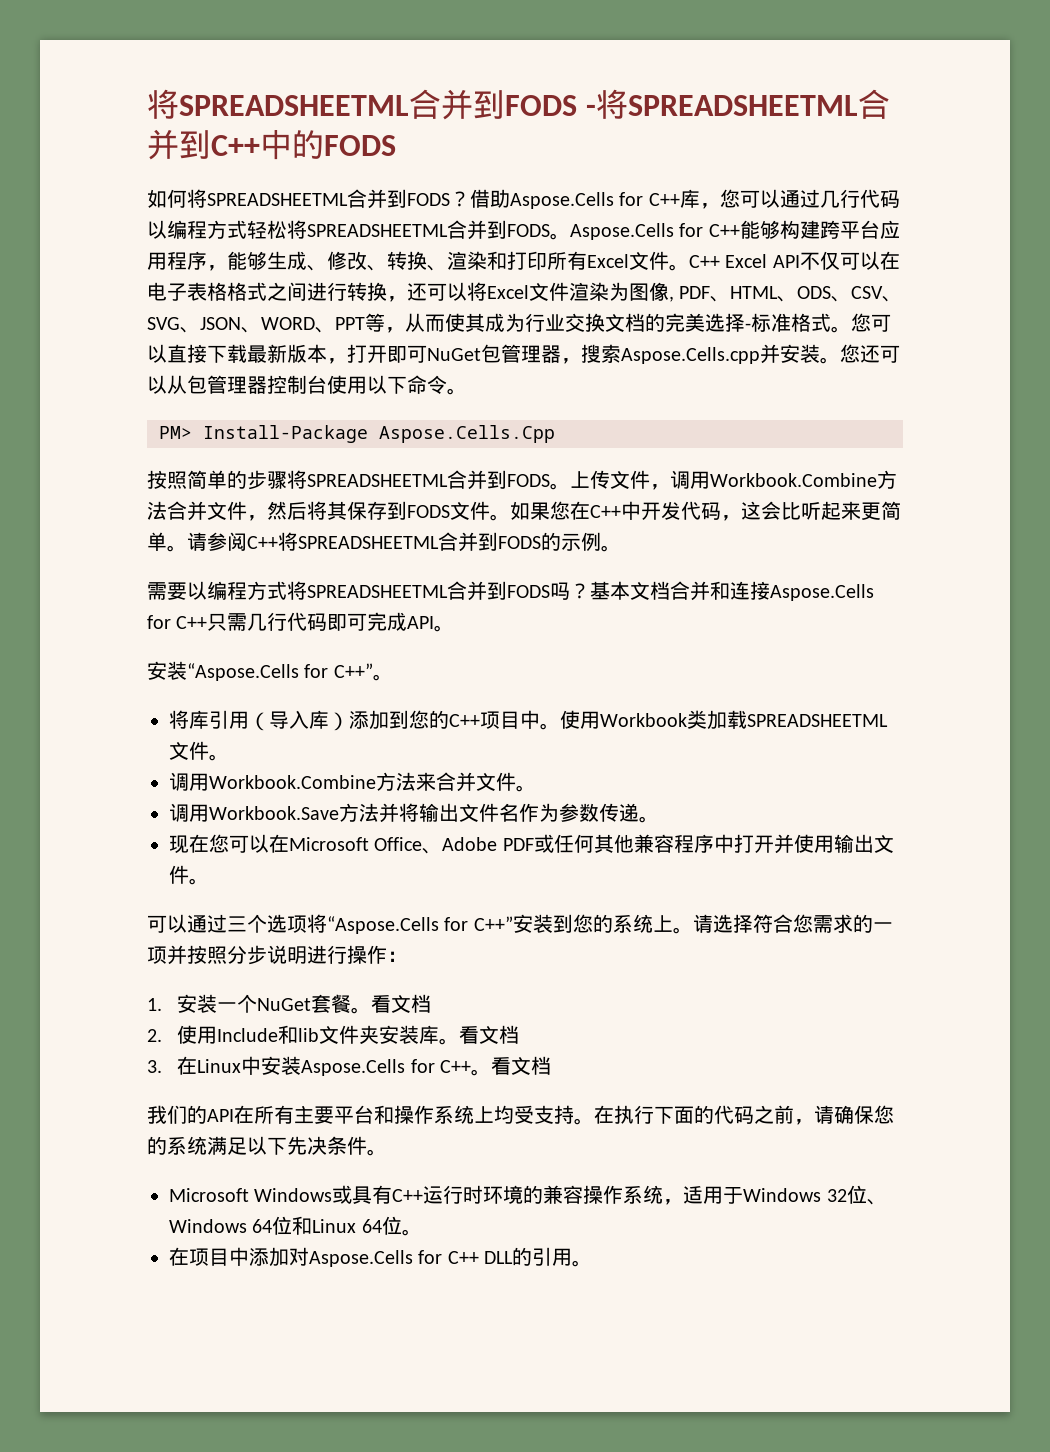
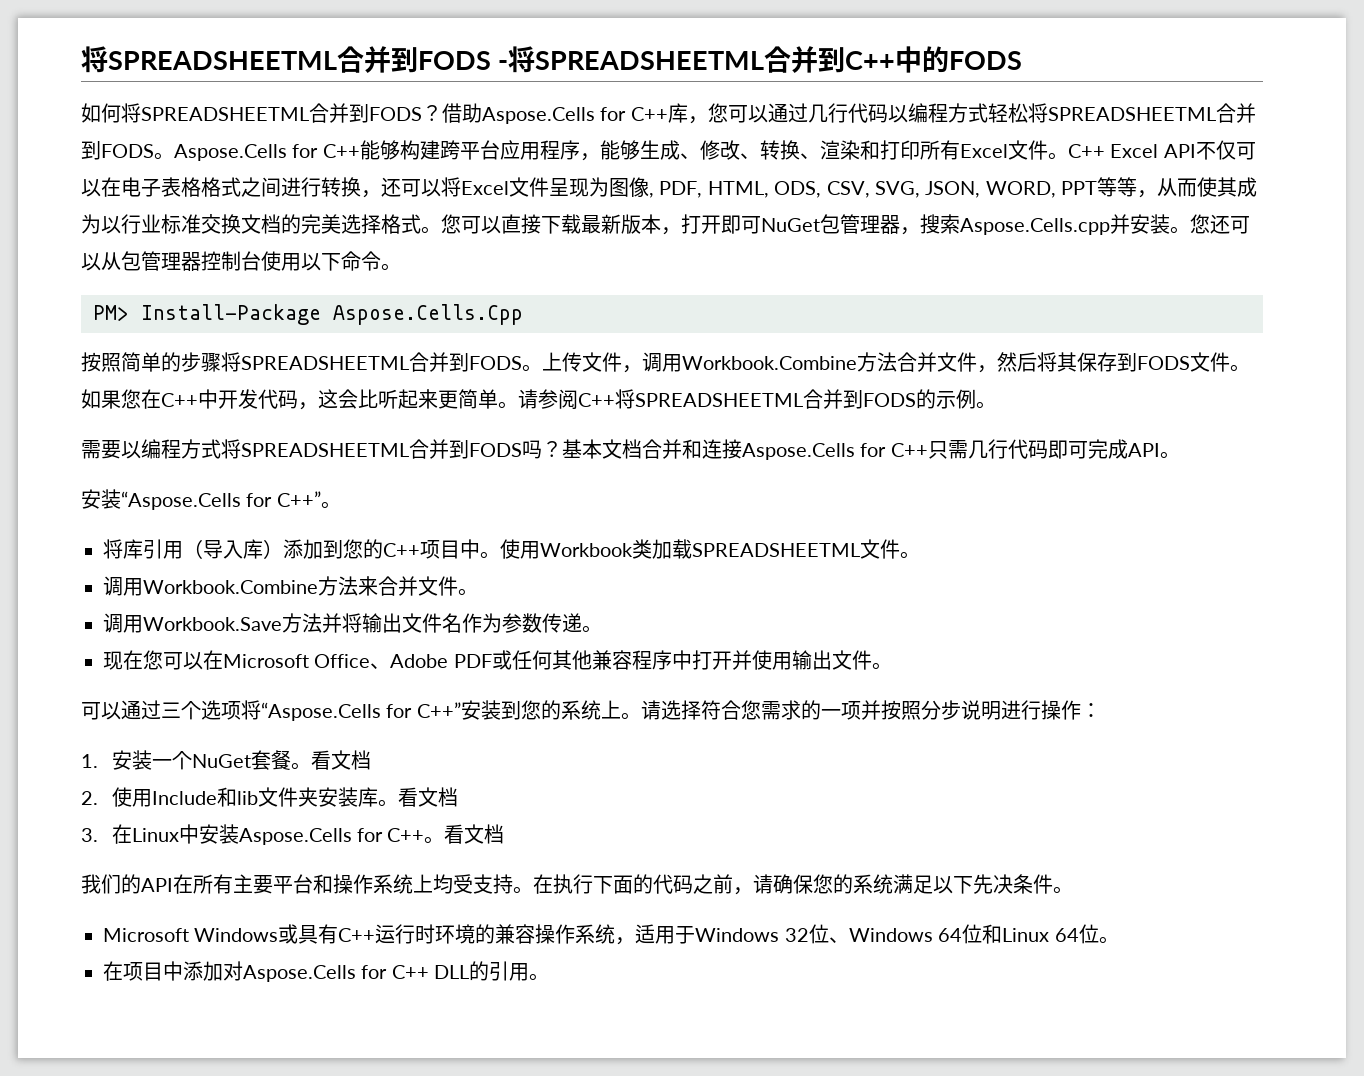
[569,282,609,301] 渲染 -> [549,178,589,197] 呈现
[679,286,903,302] [147,317,365,333] PDF、HTML、ODS、CSV、SVG、JSON、WORD、PPT -> [659,177,1118,198] PDF, HTML, ODS, CSV, SVG, JSON, WORD, PPT等
[525,313,565,332] 行业 -> [101,214,201,234] 以行业标准
[745,313,791,332] -标准 -> (381, 224) none

